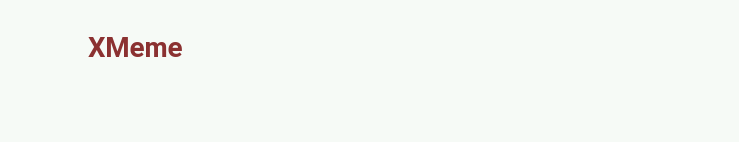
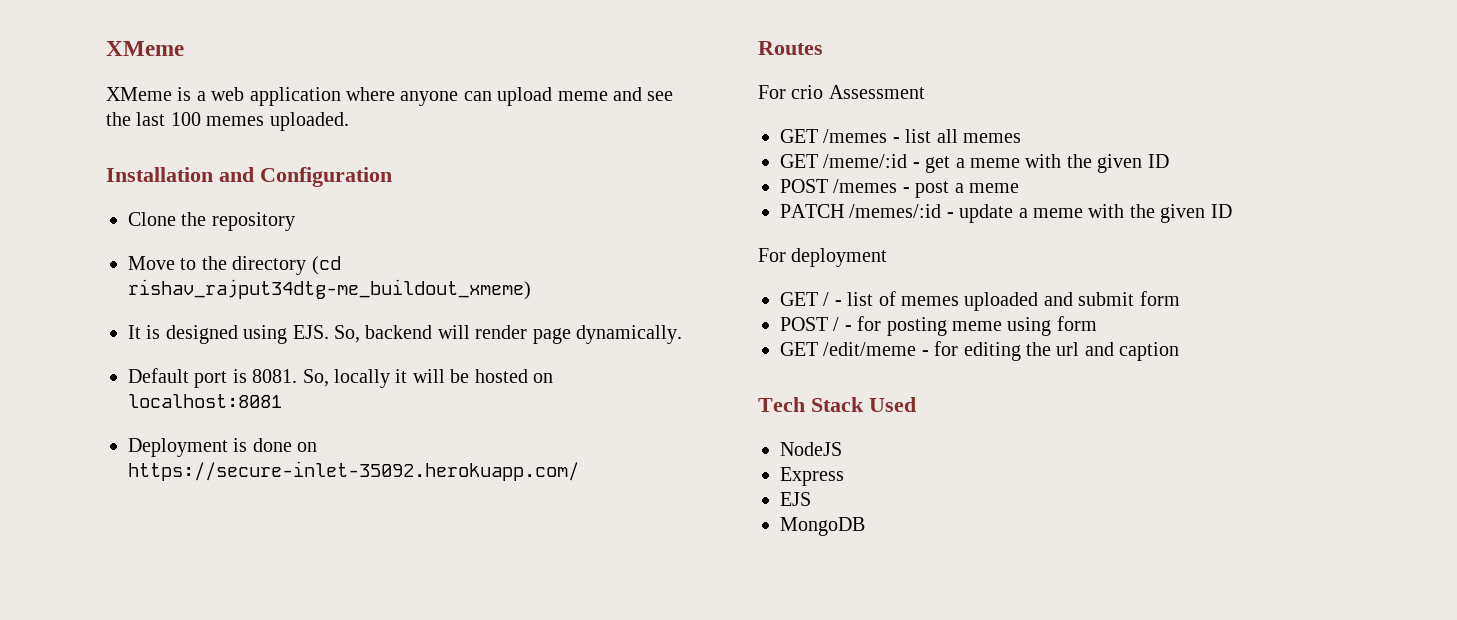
[88,37,183,57] XMeme -> [106,41,184,56] [106,87,674,106] [106,112,349,131] [106,167,392,187] [128,212,295,231] [128,256,341,275] [128,279,531,300] [128,325,682,344] [128,368,553,388] [128,394,282,408] [128,438,318,457] [128,461,579,481] [758,41,823,55] [758,85,925,99] [780,129,1021,143] [780,154,1169,173] [780,179,1019,198] [780,204,1232,223] [758,248,888,267] [780,291,1180,311] [780,316,1097,336] [780,341,1180,361] [758,397,916,412] [780,442,842,456] [780,467,844,486] [780,492,811,506] [780,517,865,536] XMeme // XMeme is a web application where anyone can upload meme and see the last 100 memes uploaded. // Installation and Configuration // Clone the repository // Move to the directory (cd rishav_rajput34dtg-me_buildout_xmeme) // It is designed using EJS. So, backend will render page dynamically. // Default port is 8081. So, locally it will be hosted on localhost:8081 // Deployment is done on https://secure-inlet-35092.herokuapp.com/ // Routes // For crio Assessment // GET /memes - list all memes // GET /meme/:id - get a meme with the given ID // POST /memes - post a meme // PATCH /memes/:id - update a meme with the given ID // For deployment // GET / - list of memes uploaded and submit form // POST / - for posting meme using form // GET /edit/meme - for editing the url and caption // Tech Stack Used // NodeJS // Express // EJS // MongoDB

